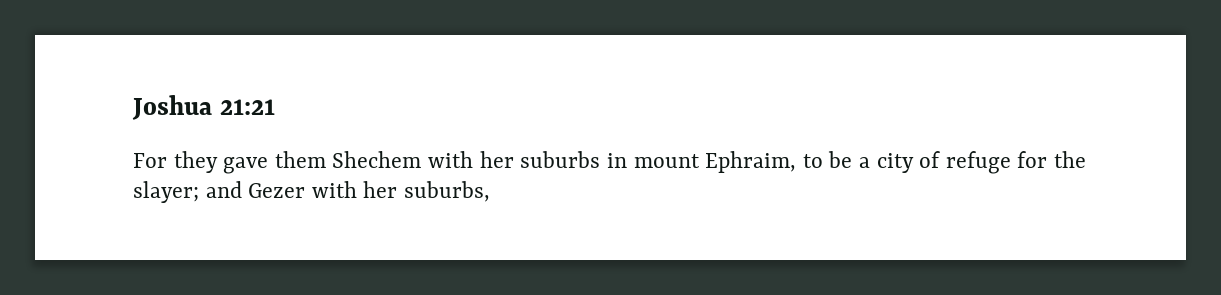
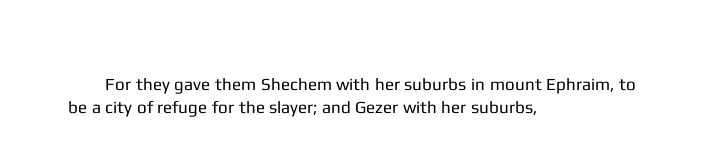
[132,95,275,120] Joshua 21:21 // -> (105, 84) none

